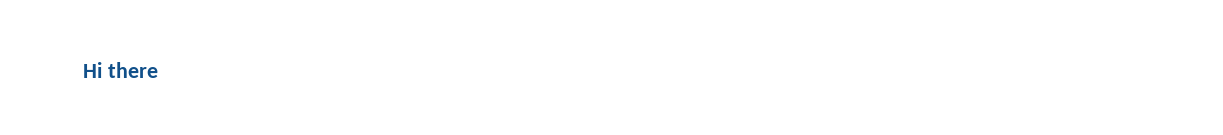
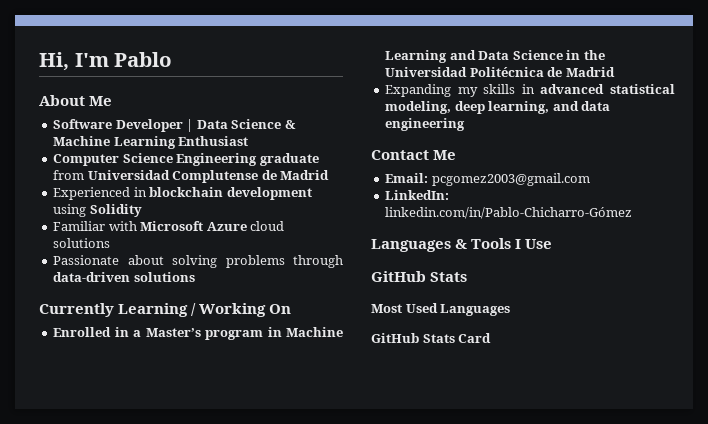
[83,62,158,78] Hi there -> [39,52,173,71] [39,95,113,106] [53,119,296,132] [53,136,249,149] [53,153,319,166] [53,170,330,183] [53,187,312,200] [53,204,142,217] [53,221,285,231] [53,238,111,248] [53,255,343,268] [53,272,195,282] [39,303,292,317] [53,327,343,340] [385,50,605,63] [385,67,615,77] [385,84,675,97] [385,101,611,114] [385,118,466,131] [371,150,457,160] [385,173,590,186] [385,190,450,200] [385,207,633,219] [371,238,553,252] [371,271,468,282] [371,303,511,316] [371,333,492,343] Hi, I'm Pablo // About Me // Software Developer | Data Science & Machine Learning Enthusiast // Computer Science Engineering graduate from Universidad Complutense de Madrid // Experienced in blockchain development using Solidity // Familiar with Microsoft Azure cloud solutions // Passionate about solving problems through data-driven solutions // Currently Learning / Working On // Enrolled in a Master’s program in Machine Learning and Data Science in the Universidad Politécnica de Madrid // Expanding my skills in advanced statistical modeling, deep learning, and data engineering // Contact Me // Email: pcgomez2003@gmail.com // LinkedIn: linkedin.com/in/Pablo-Chicharro-Gómez // Languages & Tools I Use // GitHub Stats // Most Used Languages // GitHub Stats Card

